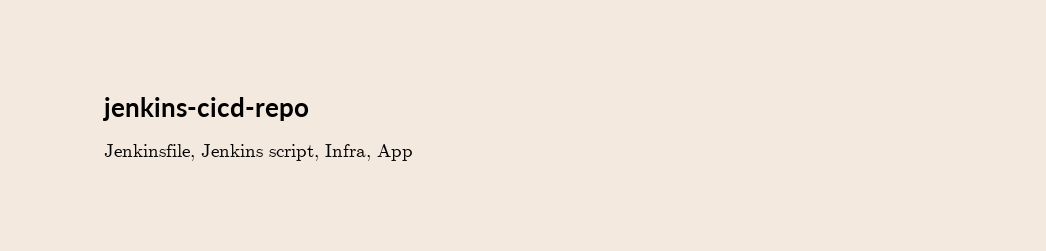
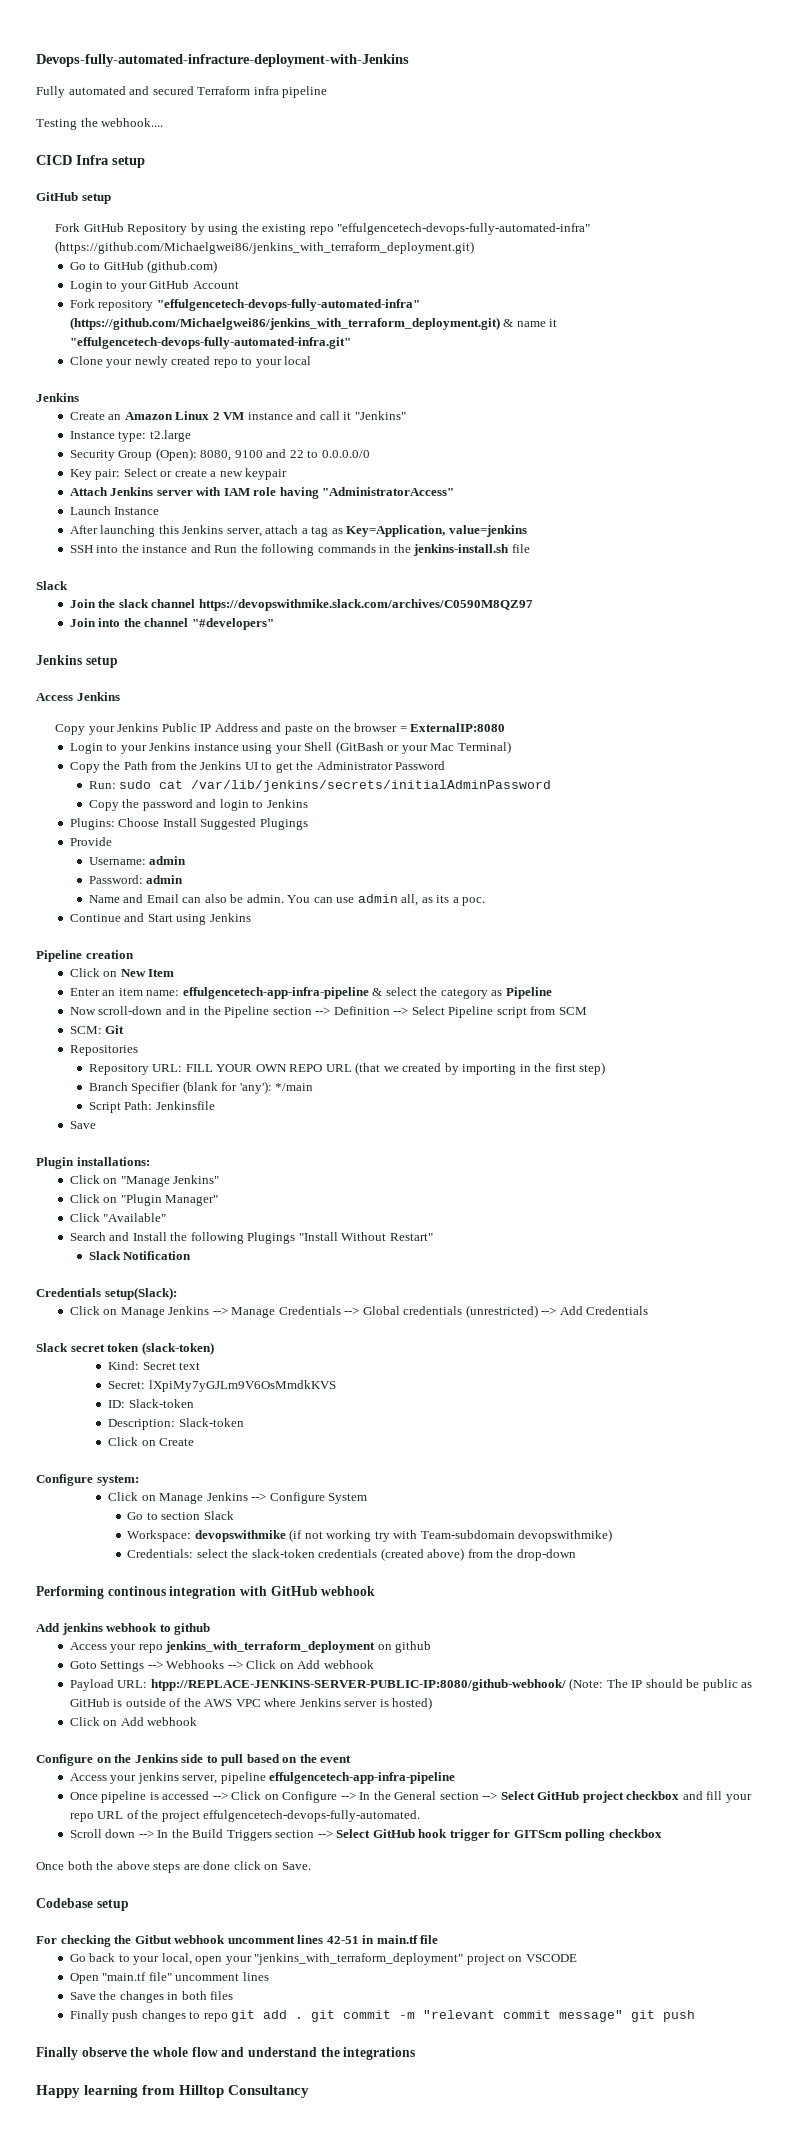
[103,97,309,121] [104,144,413,161] jenkins-cicd-repo // Jenkinsfile, Jenkins script, Infra, App -> [36,54,409,67] [36,86,328,98] [36,118,164,130] [36,155,145,168] [36,192,111,204] [55,223,591,235] [55,241,475,254] [69,260,218,273] [69,280,239,292] [69,299,420,311] [69,317,558,330] [69,337,351,349] [69,356,312,368] [36,393,79,402] [69,411,406,420] [69,430,191,442] [69,448,370,461] [69,468,288,480] [69,487,455,499] [69,506,160,515] [69,525,527,537] [69,544,530,556] [36,581,68,590] [69,599,533,611] [69,618,274,630] [36,655,118,668] [36,692,120,701] [55,723,506,735] [69,741,511,754] [69,761,446,773] [88,780,552,792] [88,799,308,811] [69,818,308,830] [69,837,112,846] [88,856,187,865] [88,875,184,884] [88,894,486,906] [69,913,251,925] [36,950,134,962] [69,968,175,977] [69,987,552,999] [69,1006,587,1018] [69,1025,125,1034] [69,1045,138,1056] [88,1062,606,1075] [88,1081,314,1094] [88,1101,215,1113] [69,1121,96,1129] [36,1157,150,1169] [69,1175,220,1187] [69,1194,219,1206] [69,1213,167,1222] [69,1232,433,1244] [88,1251,192,1260] [36,1287,177,1300] [69,1305,649,1318] [36,1342,214,1355] [108,1361,201,1370] [108,1380,336,1392] [108,1399,194,1408] [108,1418,244,1430] [108,1437,195,1446] [36,1474,139,1486] [108,1492,368,1504] [127,1511,234,1520] [127,1529,613,1542] [127,1548,576,1561] [36,1586,376,1599] [36,1623,211,1635] [69,1641,432,1653] [69,1660,374,1672] [69,1678,753,1691] [69,1697,433,1710] [69,1717,198,1726] [36,1754,352,1766] [69,1772,456,1784] [69,1791,752,1803] [69,1810,421,1822] [69,1829,662,1841] [36,1861,311,1873] [36,1898,129,1911] [36,1935,439,1947] [69,1953,577,1965] [69,1972,269,1984] [69,1991,234,2003] [69,2010,696,2022] [36,2047,416,2060] [36,2085,310,2098] Devops-fully-automated-infracture-deployment-with-Jenkins // Fully automated and secured Terraform infra pipeline // Testing the webhook.... // CICD Infra setup // GitHub setup // Fork GitHub Repository by using the existing repo "effulgencetech-devops-fully-automated-infra" (https://github.com/Michaelgwei86/jenkins_with_terraform_deployment.git) // Go to GitHub (github.com) // Login to your GitHub Account // Fork repository "effulgencetech-devops-fully-automated-infra" (https://github.com/Michaelgwei86/jenkins_with_terraform_deployment.git) & name it "effulgencetech-devops-fully-automated-infra.git" // Clone your newly created repo to your local // Jenkins // Create an Amazon Linux 2 VM instance and call it "Jenkins" // Instance type: t2.large // Security Group (Open): 8080, 9100 and 22 to 0.0.0.0/0 // Key pair: Select or create a new keypair // Attach Jenkins server with IAM role having "AdministratorAccess" // Launch Instance // After launching this Jenkins server, attach a tag as Key=Application, value=jenkins // SSH into the instance and Run the following commands in the jenkins-install.sh file // Slack // Join the slack channel https://devopswithmike.slack.com/archives/C0590M8QZ97 // Join into the channel "#developers" // Jenkins setup // Access Jenkins // Copy your Jenkins Public IP Address and paste on the browser = ExternalIP:8080 // Login to your Jenkins instance using your Shell (GitBash or your Mac Terminal) // Copy the Path from the Jenkins UI to get the Administrator Password // Run: sudo cat /var/lib/jenkins/secrets/initialAdminPassword // Copy the password and login to Jenkins // Plugins: Choose Install Suggested Plugings // Provide // Username: admin // Password: admin // Name and Email can also be admin. You can use admin all, as its a poc. // Continue and Start using Jenkins // Pipeline creation // Click on New Item // Enter an item name: effulgencetech-app-infra-pipeline & select the category as Pipeline // Now scroll-down and in the Pipeline section --> Definition --> Select Pipeline script from SCM // SCM: Git // Repositories // Repository URL: FILL YOUR OWN REPO URL (that we created by importing in the first step) // Branch Specifier (blank for 'any'): */main // Script Path: Jenkinsfile // Save // Plugin installations: // Click on "Manage Jenkins" // Click on "Plugin Manager" // Click "Available" // Search and Install the following Plugings "Install Without Restart" // Slack Notification // Credentials setup(Slack): // Click on Manage Jenkins --> Manage Credentials --> Global credentials (unrestricted) --> Add Credentials // Slack secret token (slack-token) // Kind: Secret text // Secret: lXpiMy7yGJLm9V6OsMmdkKVS // ID: Slack-token // Description: Slack-token // Click on Create // Configure system: // Click on Manage Jenkins --> Configure System // Go to section Slack // Workspace: devopswithmike (if not working try with Team-subdomain devopswithmike) // Credentials: select the slack-token credentials (created above) from the drop-down // Performing continous integration with GitHub webhook // Add jenkins webhook to github // Access your repo jenkins_with_terraform_deployment on github // Goto Settings --> Webhooks --> Click on Add webhook // Payload URL: htpp://REPLACE-JENKINS-SERVER-PUBLIC-IP:8080/github-webhook/ (Note: The IP should be public as GitHub is outside of the AWS VPC where Jenkins server is hosted) // Click on Add webhook // Configure on the Jenkins side to pull based on the event // Access your jenkins server, pipeline effulgencetech-app-infra-pipeline // Once pipeline is accessed --> Click on Configure --> In the General section --> Select GitHub project checkbox and fill your repo URL of the project effulgencetech-devops-fully-automated. // Scroll down --> In the Build Triggers section --> Select GitHub hook trigger for GITScm polling checkbox // Once both the above steps are done click on Save. // Codebase setup // For checking the Gitbut webhook uncomment lines 42-51 in main.tf file // Go back to your local, open your "jenkins_with_terraform_deployment" project on VSCODE // Open "main.tf file" uncomment lines // Save the changes in both files // Finally push changes to repo git add . git commit -m "relevant commit message" git push // Finally observe the whole flow and understand the integrations // Happy learning from Hilltop Consultancy

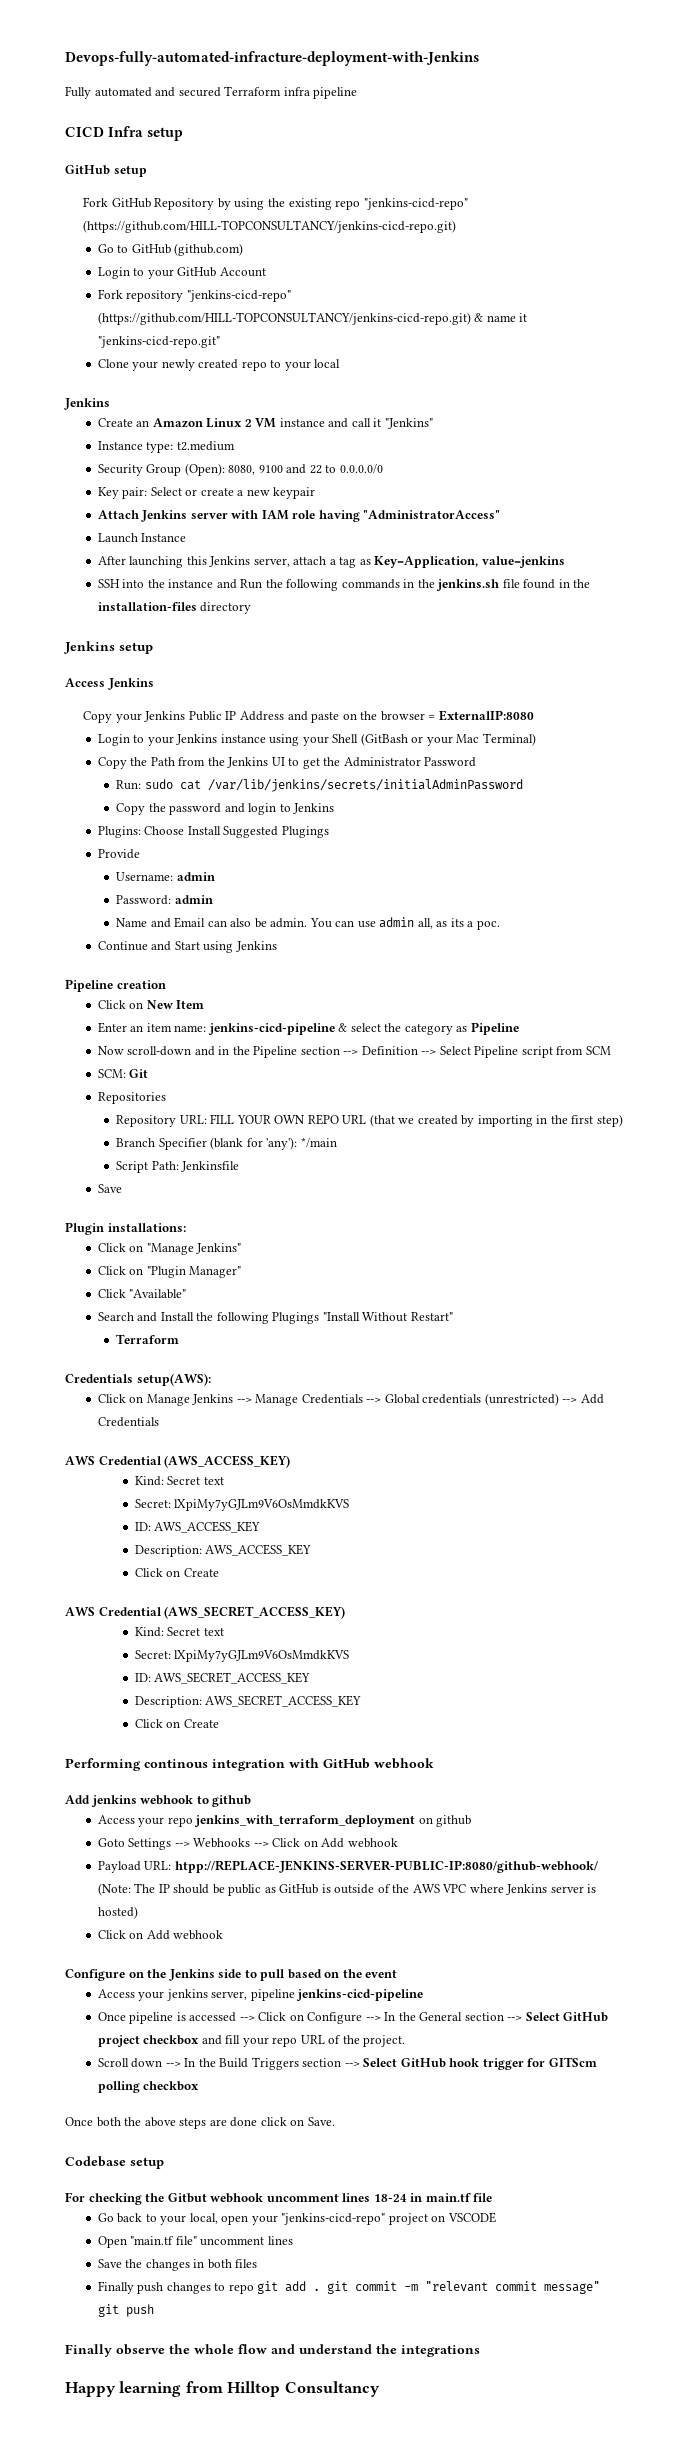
[36,118,164,130] // Testing the webhook.... -> (358, 93) none
[337,223,591,235] [55,241,475,254] "effulgencetech-devops-fully-automated-infra" (https://github.com/Michaelgwei86/jenkins_with_terraform_deployment.git) -> [363,198,468,210] [83,220,457,233] "jenkins-cicd-repo" (https://github.com/HILL-TOPCONSULTANCY/jenkins-cicd-repo.git)
[156,299,420,311] [69,317,500,330] "effulgencetech-devops-fully-automated-infra" (https://github.com/Michaelgwei86/jenkins_with_terraform_deployment.git) -> [186,290,291,302] [97,312,471,325] "jenkins-cicd-repo" (https://github.com/HILL-TOPCONSULTANCY/jenkins-cicd-repo.git)
[69,337,351,349] "effulgencetech-devops-fully-automated-infra.git" -> [97,336,220,348] "jenkins-cicd-repo.git"
[149,430,191,442] t2.large -> [176,441,235,451] t2.medium
[413,544,530,556] [36,581,68,590] [69,599,533,611] [69,618,274,630] jenkins-install.sh file // Slack // Join the slack channel https://devopswithmike.slack.com/archives/C0590M8QZ97 // Join into the channel "#developers" -> [436,579,591,591] [97,602,252,614] jenkins.sh file found in the installation-files directory
[182,987,369,999] effulgencetech-app-infra-pipeline -> [207,1023,335,1035] jenkins-cicd-pipeline
[88,1251,192,1260] [36,1287,177,1300] Slack Notification // Credentials setup(Slack): -> [116,1334,180,1344] [65,1373,211,1386] Terraform // Credentials setup(AWS):
[36,1342,214,1355] [108,1361,201,1370] [108,1380,336,1392] [108,1399,194,1408] [108,1418,244,1430] [108,1437,195,1446] [36,1474,139,1486] [108,1492,368,1504] [127,1511,234,1520] [127,1529,613,1542] [127,1548,576,1561] Slack secret token (slack-token) // Kind: Secret text // Secret: lXpiMy7yGJLm9V6OsMmdkKVS // ID: Slack-token // Description: Slack-token // Click on Create // Configure system: // Click on Manage Jenkins --> Configure System // Go to section Slack // Workspace: devopswithmike (if not working try with Team-subdomain devopswithmike) // Credentials: select the slack-token credentials (created above) from the drop-down -> [65,1455,291,1468] [134,1476,224,1486] [134,1499,350,1511] [134,1521,261,1533] [134,1544,312,1557] [134,1568,219,1577] [65,1606,346,1619] [134,1627,224,1637] [134,1650,350,1662] [134,1672,311,1684] [134,1695,362,1708] [134,1719,219,1728] AWS Credential (AWS_ACCESS_KEY) // Kind: Secret text // Secret: lXpiMy7yGJLm9V6OsMmdkKVS // ID: AWS_ACCESS_KEY // Description: AWS_ACCESS_KEY // Click on Create // AWS Credential (AWS_SECRET_ACCESS_KEY) // Kind: Secret text // Secret: lXpiMy7yGJLm9V6OsMmdkKVS // ID: AWS_SECRET_ACCESS_KEY // Description: AWS_SECRET_ACCESS_KEY // Click on Create
[269,1772,456,1784] effulgencetech-app-infra-pipeline -> [296,1989,424,2001] jenkins-cicd-pipeline
[161,1810,421,1822] project effulgencetech-devops-fully-automated. -> [363,2035,406,2047] project.
[326,1936,359,1944] 42-51 -> [373,2194,407,2202] 18-24
[254,1953,464,1965] "jenkins_with_terraform_deployment" -> [281,2213,386,2225] "jenkins-cicd-repo"

